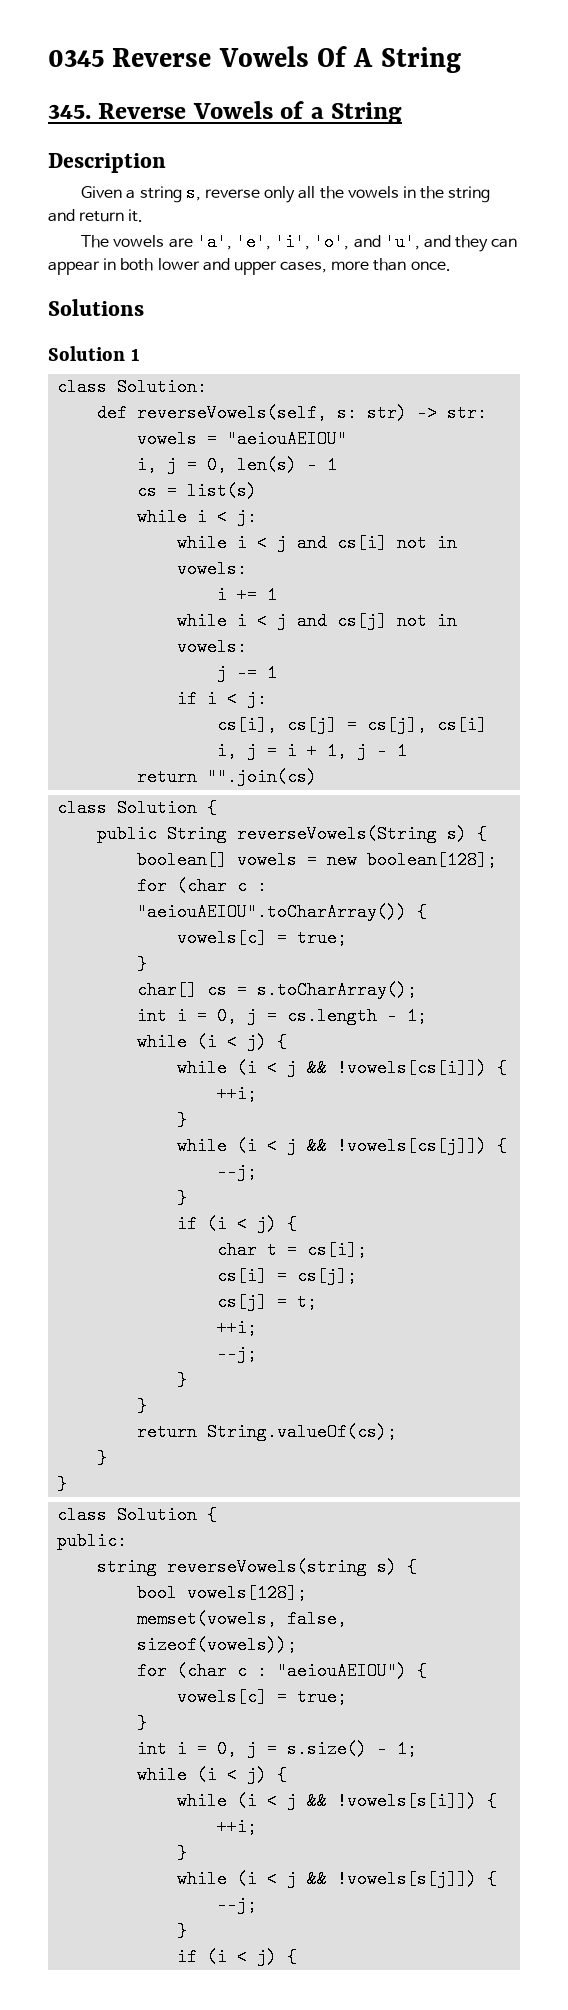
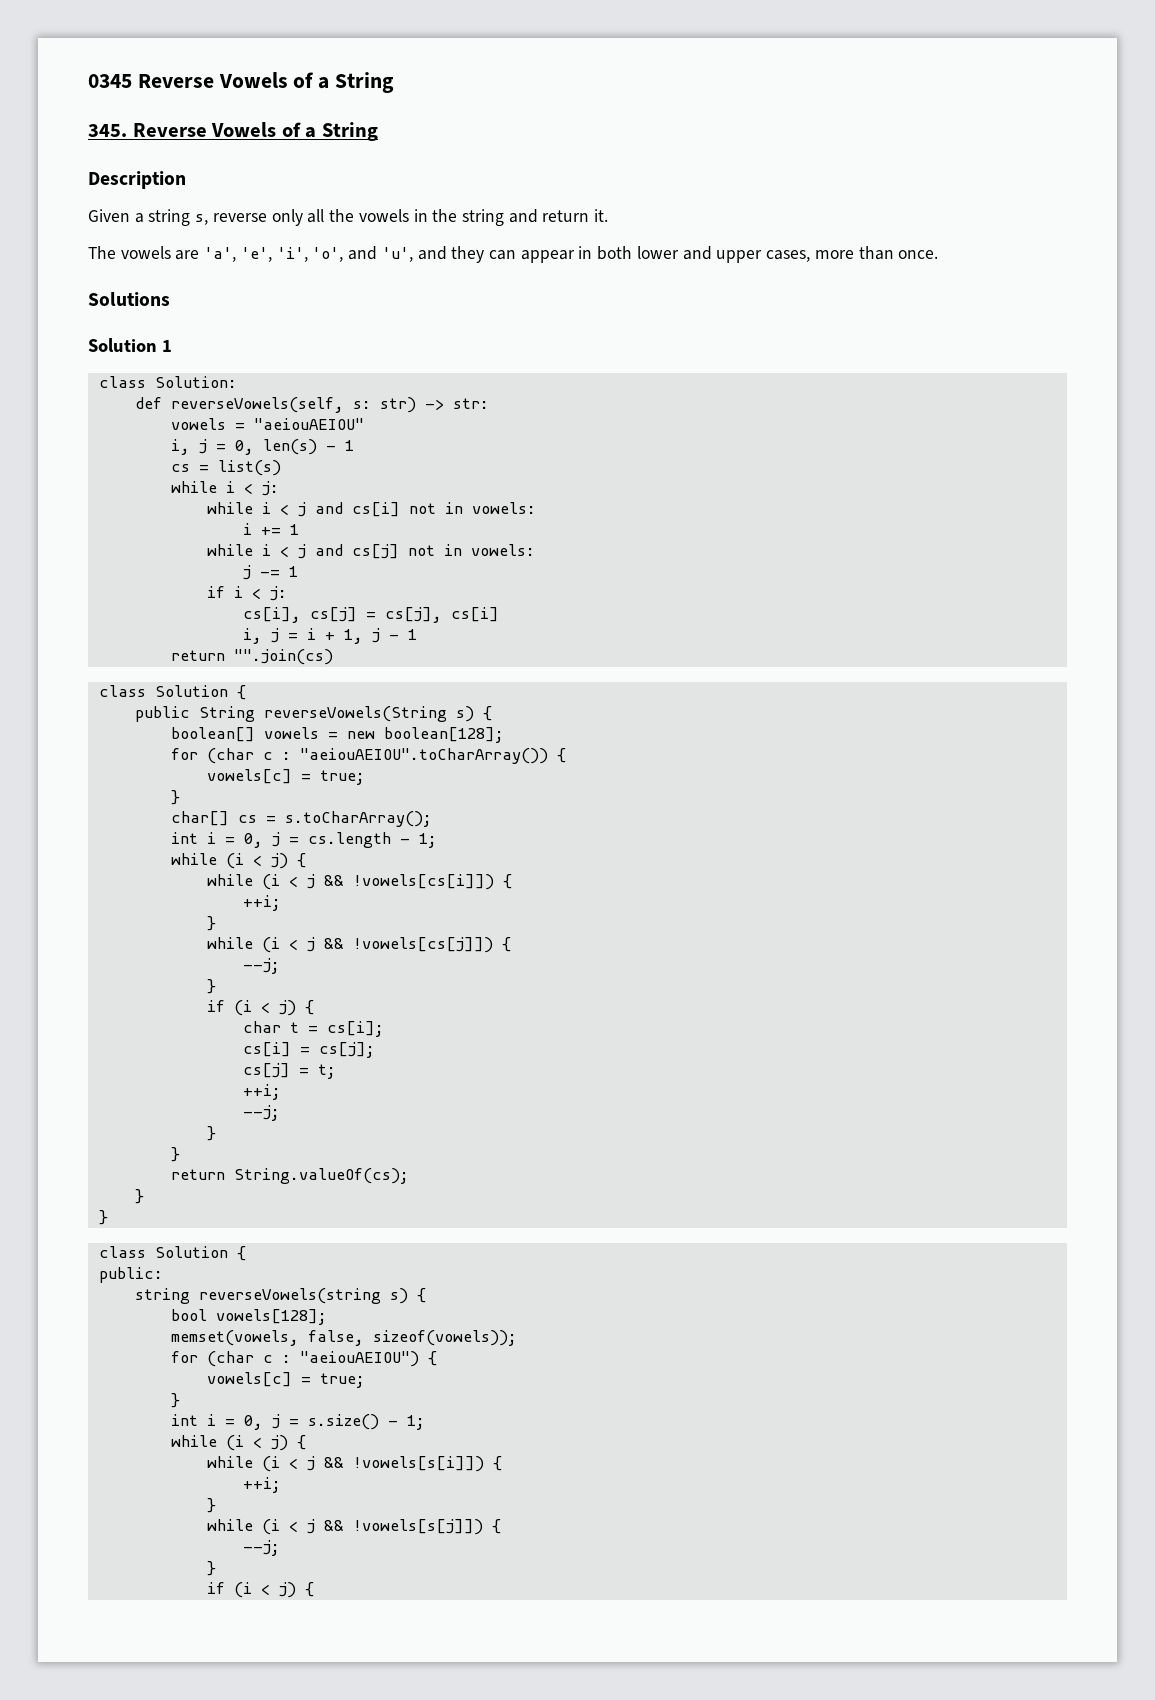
[317,46,374,67] Of A -> [293,72,330,89] of a

